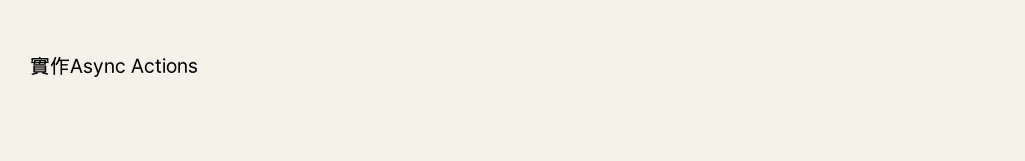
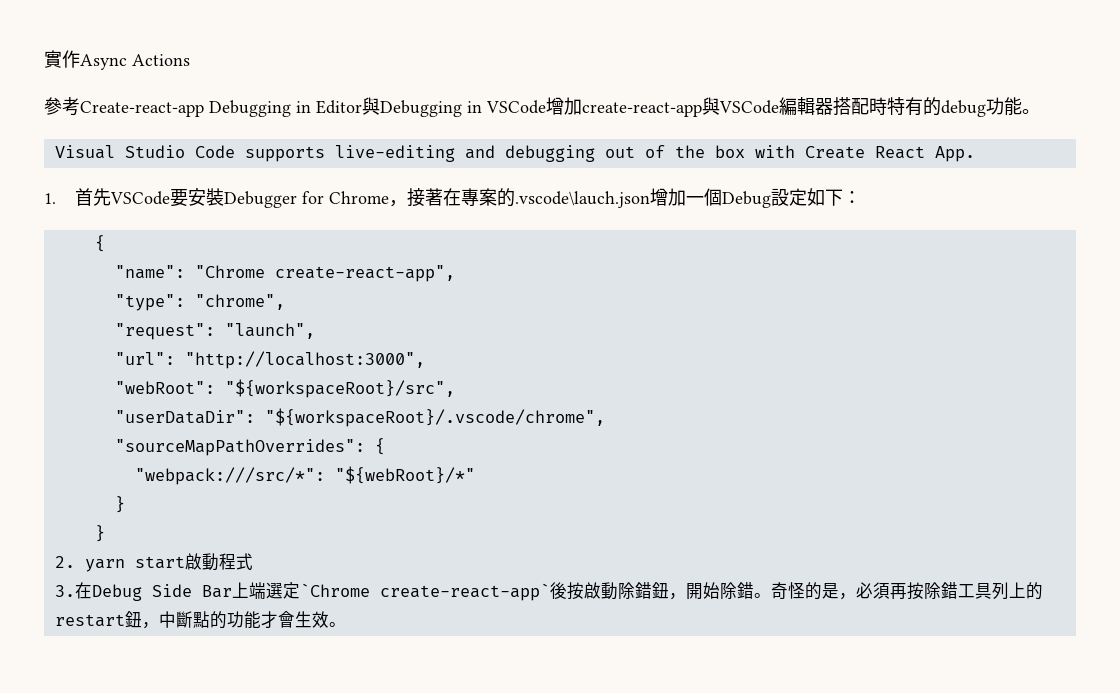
(199, 65) none -> [44,97,1040,117] [54,145,975,162] [44,188,862,208] [94,235,105,252] [114,265,455,282] [114,294,285,311] [114,323,315,340] [114,351,425,369] [114,379,455,398] [114,408,605,427] [114,438,385,456] [134,466,475,485] [114,496,125,513] [94,525,105,542] [54,553,253,572] [54,582,1043,601] [54,611,346,629] // 參考Create-react-app Debugging in Editor與Debugging in VSCode增加create-react-app與VSCode編輯器搭配時特有的debug功能。 // Visual Studio Code supports live-editing and debugging out of the box with Create React App. // 1.首先VSCode要安裝Debugger for Chrome，接著在專案的.vscode\lauch.json增加一個Debug設定如下： // { // "name": "Chrome create-react-app", // "type": "chrome", // "request": "launch", // "url": "http://localhost:3000", // "webRoot": "${workspaceRoot}/src", // "userDataDir": "${workspaceRoot}/.vscode/chrome", // "sourceMapPathOverrides": { // "webpack:///src/*": "${webRoot}/*" // } // } // 2. yarn start啟動程式 // 3.在Debug Side Bar上端選定`Chrome create-react-app`後按啟動除錯鈕，開始除錯。奇怪的是，必須再按除錯工具列上的restart鈕，中斷點的功能才會生效。

